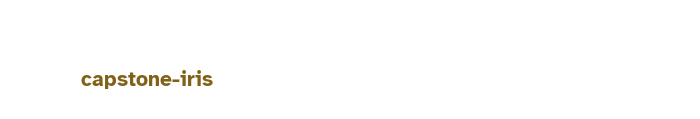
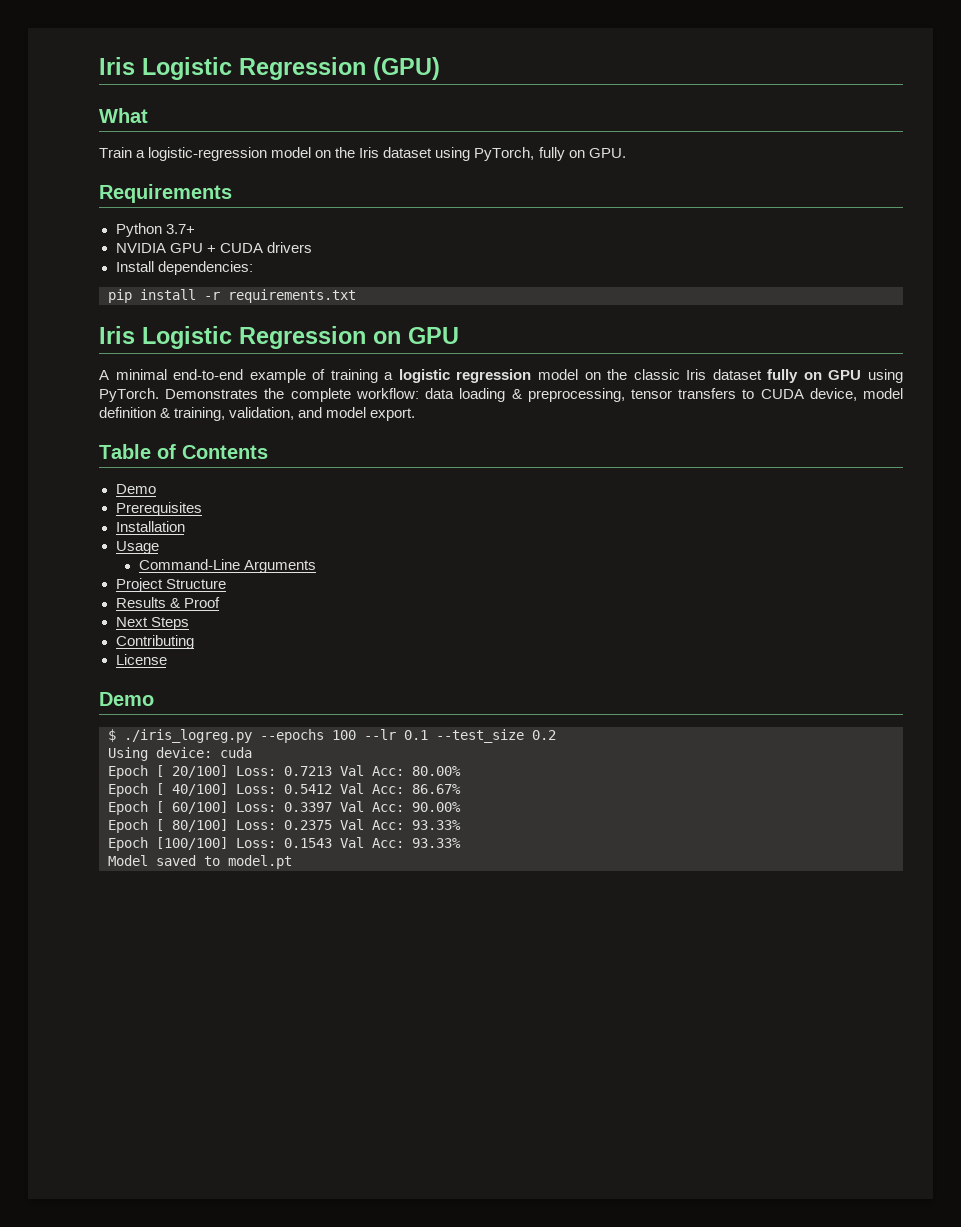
[81,70,213,89] capstone-iris -> [99,57,440,80] [99,108,148,123] [99,147,626,161] [99,184,232,203] [115,223,195,237] [115,242,312,253] [115,261,253,275] [108,289,356,303] [99,326,459,349] [99,369,903,383] [99,388,903,402] [99,407,416,421] [99,444,268,459] [115,484,156,494] [115,502,202,516] [115,521,185,532] [115,541,159,554] [138,559,316,573] [115,578,226,592] [115,597,220,608] [115,617,189,630] [115,635,194,649] [115,654,167,665] [99,692,154,706] [108,729,556,743] [108,747,252,761] [108,765,461,779] [108,783,461,797] [108,801,461,815] [108,819,461,833] [108,837,461,851] [108,855,292,869] Iris Logistic Regression (GPU) // What // Train a logistic‐regression model on the Iris dataset using PyTorch, fully on GPU. // Requirements // Python 3.7+ // NVIDIA GPU + CUDA drivers // Install dependencies: // pip install -r requirements.txt // Iris Logistic Regression on GPU // A minimal end‑to‑end example of training a logistic regression model on the classic Iris dataset fully on GPU using PyTorch. Demonstrates the complete workflow: data loading & preprocessing, tensor transfers to CUDA device, model definition & training, validation, and model export. // Table of Contents // Demo // Prerequisites // Installation // Usage // Command‑Line Arguments // Project Structure // Results & Proof // Next Steps // Contributing // License // Demo // $ ./iris_logreg.py --epochs 100 --lr 0.1 --test_size 0.2 // Using device: cuda // Epoch [ 20/100] Loss: 0.7213 Val Acc: 80.00% // Epoch [ 40/100] Loss: 0.5412 Val Acc: 86.67% // Epoch [ 60/100] Loss: 0.3397 Val Acc: 90.00% // Epoch [ 80/100] Loss: 0.2375 Val Acc: 93.33% // Epoch [100/100] Loss: 0.1543 Val Acc: 93.33% // Model saved to model.pt

